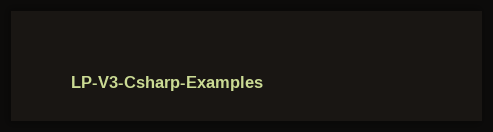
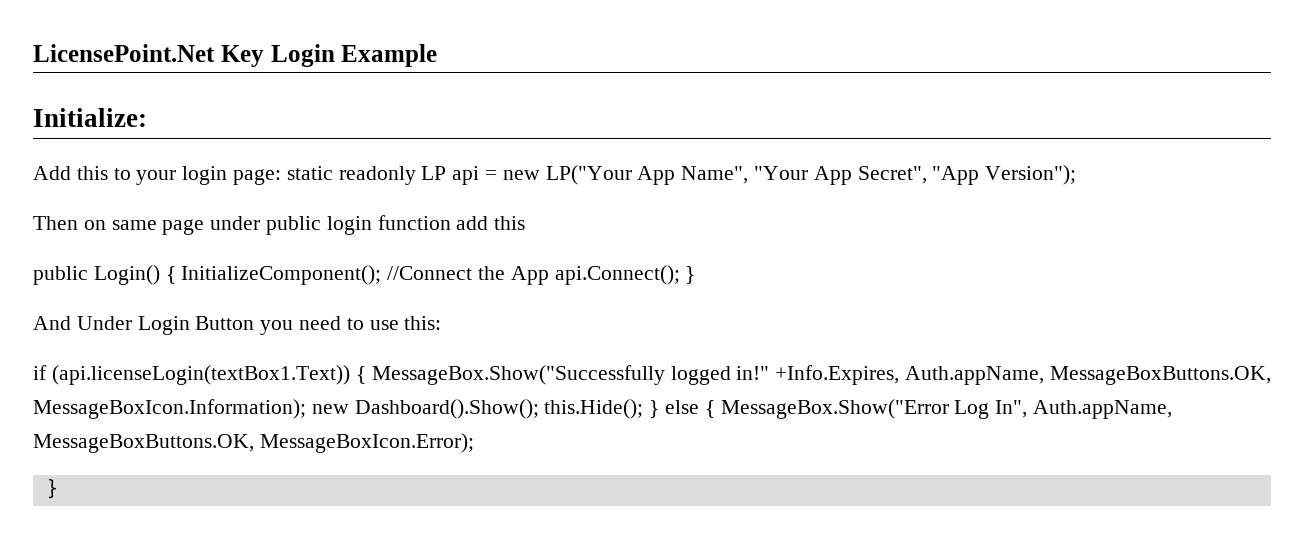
[71,76,263,91] LP-V3-Csharp-Examples -> [33,44,438,67] [33,108,147,127] [33,165,1077,185] [33,215,526,235] [33,265,696,285] [33,316,442,335] [33,365,1271,385] [33,399,1173,419] [33,433,474,453] [45,478,58,499] LicensePoint.Net Key Login Example // Initialize: // Add this to your login page: static readonly LP api = new LP("Your App Name", "Your App Secret", "App Version"); // Then on same page under public login function add this // public Login() { InitializeComponent(); //Connect the App api.Connect(); } // And Under Login Button you need to use this: // if (api.licenseLogin(textBox1.Text)) { MessageBox.Show("Successfully logged in!" +Info.Expires, Auth.appName, MessageBoxButtons.OK, MessageBoxIcon.Information); new Dashboard().Show(); this.Hide(); } else { MessageBox.Show("Error Log In", Auth.appName, MessageBoxButtons.OK, MessageBoxIcon.Error); // }

